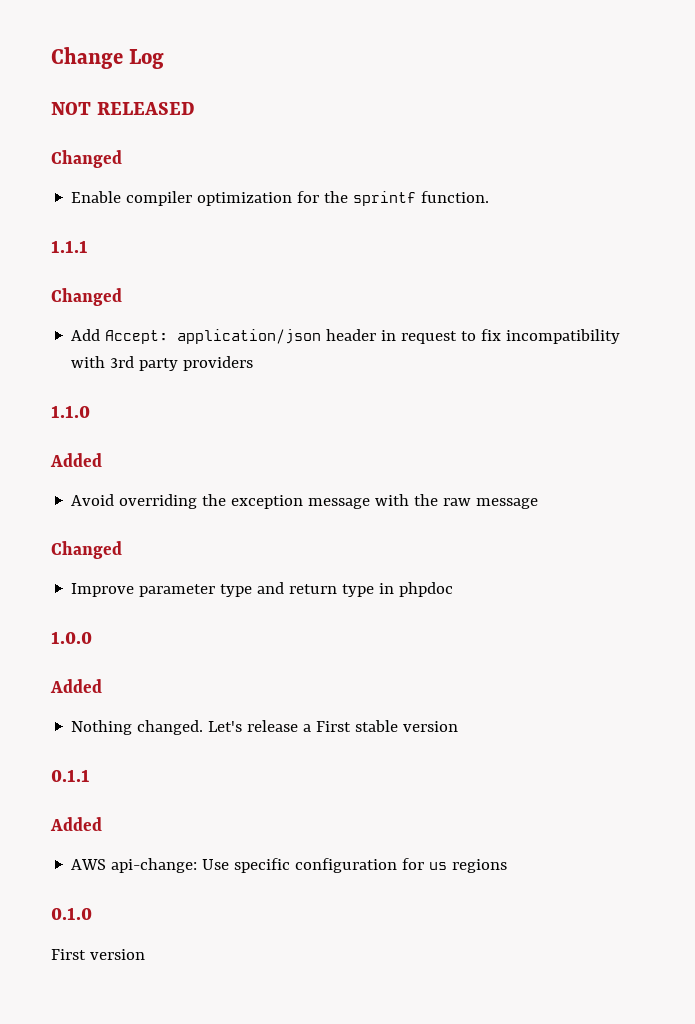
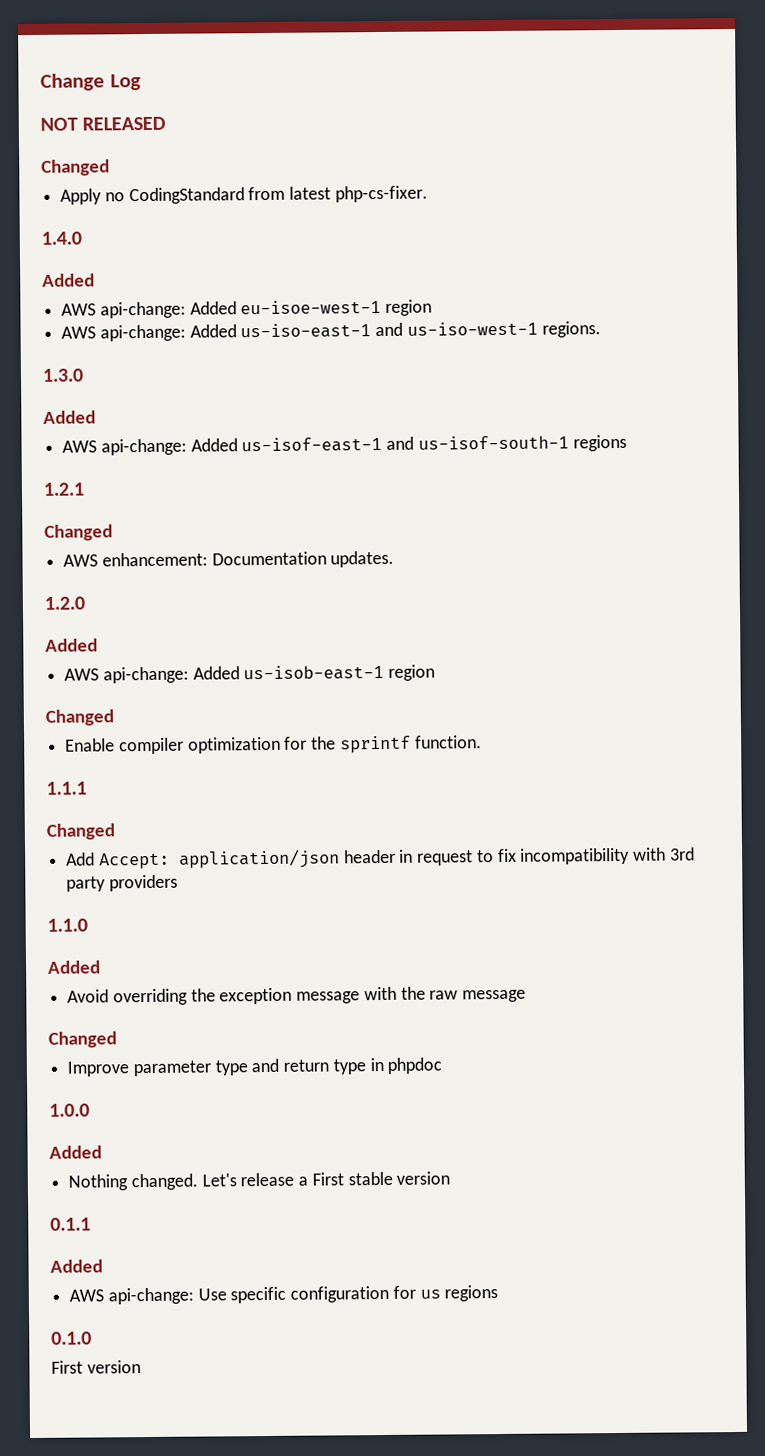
(122, 159) none -> [60,185,428,205] [41,231,82,245] [42,273,95,287] [61,299,433,319] [61,321,601,342] [42,368,84,382] [43,410,96,424] [62,434,627,456] [43,482,85,496] [44,524,113,541] [63,550,395,568] [44,596,85,610] [45,638,98,652] [64,664,436,684] [45,709,114,726] // Apply no CodingStandard from latest php-cs-fixer. // 1.4.0 // Added // AWS api-change: Added eu-isoe-west-1 region // AWS api-change: Added us-iso-east-1 and us-iso-west-1 regions. // 1.3.0 // Added // AWS api-change: Added us-isof-east-1 and us-isof-south-1 regions // 1.2.1 // Changed // AWS enhancement: Documentation updates. // 1.2.0 // Added // AWS api-change: Added us-isob-east-1 region // Changed

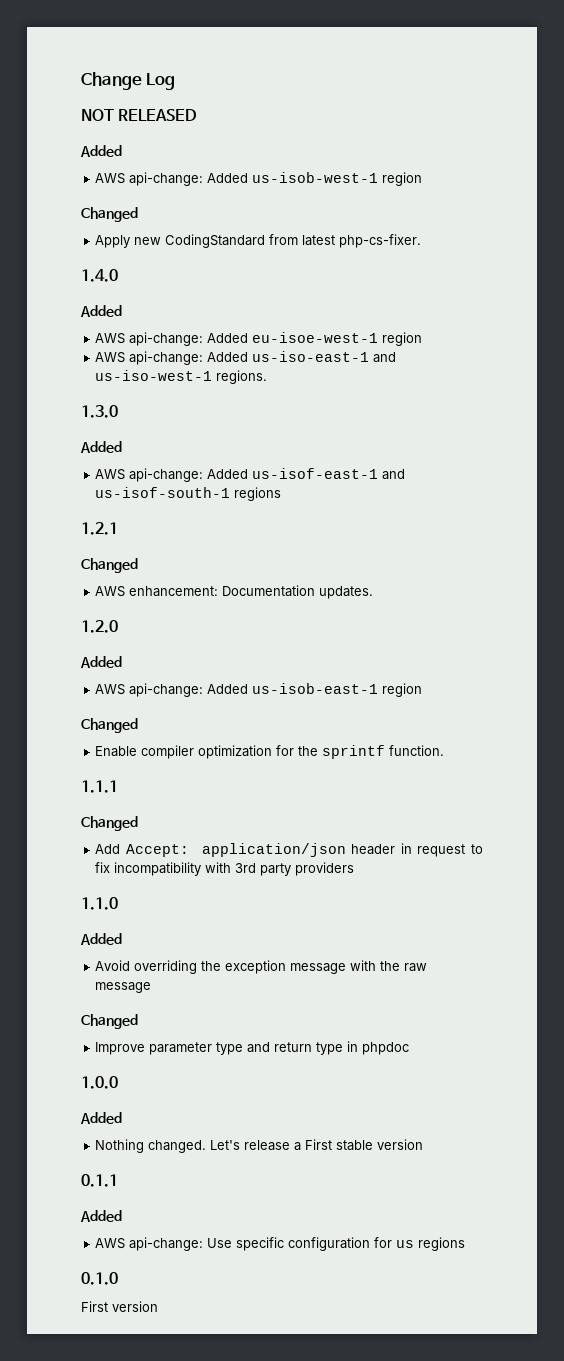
(167, 123) none -> [80,145,122,157] [95,172,423,186] // Added // AWS api-change: Added us-isob-west-1 region
[104,192,125,202] no -> [134,237,162,245] new

